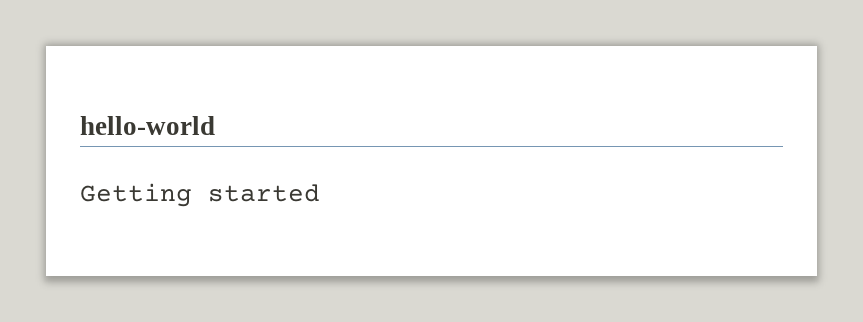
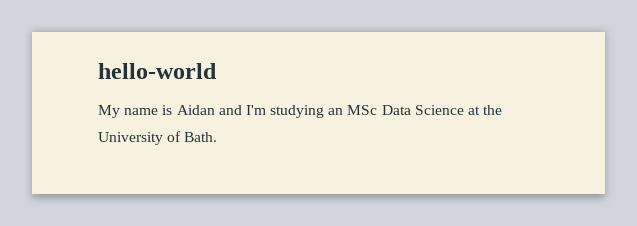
[80,183,320,207] Getting started -> [98,105,503,118] [98,131,218,145] My name is Aidan and I'm studying an MSc Data Science at the University of Bath.

